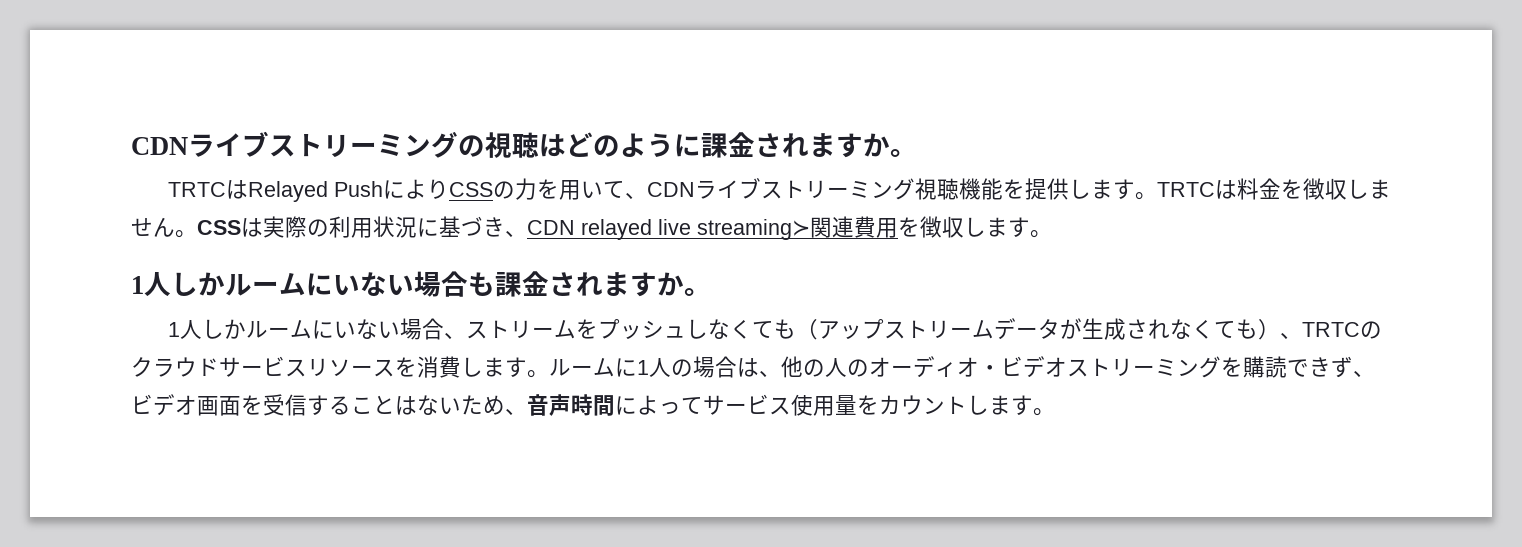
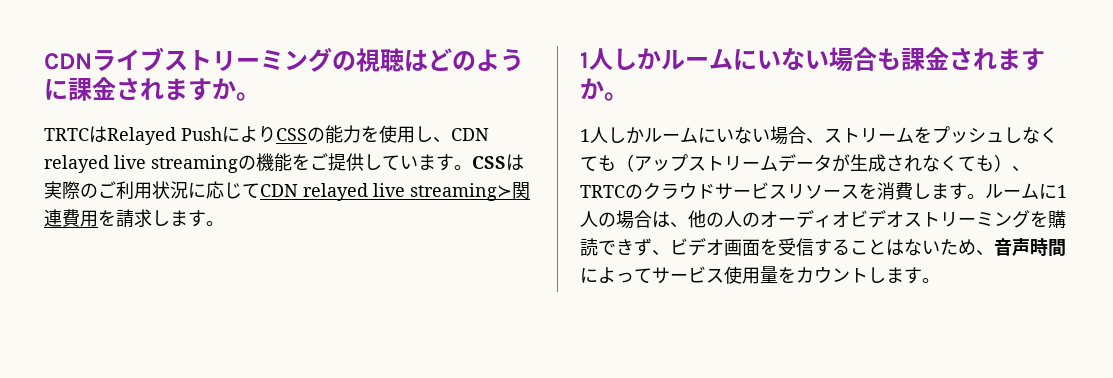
[515,178,1391,200] [131,217,175,237] 力を用いて、CDNライブストリーミング視聴機能を提供します。TRTCは料金を徴収しません -> [325,125,489,144] [44,153,454,173] 能力を使用し、CDN relayed live streamingの機能をご提供しています
(329, 228) none -> [98,181,116,198] ご
[439,216,527,237] 基づき、 -> [206,181,260,199] 応じて
[920,216,964,238] 徴収 -> [116,209,152,228] 請求
[979,365,1001,375] ・ -> (850, 219) none

